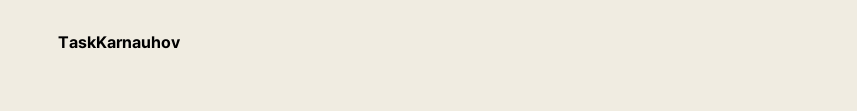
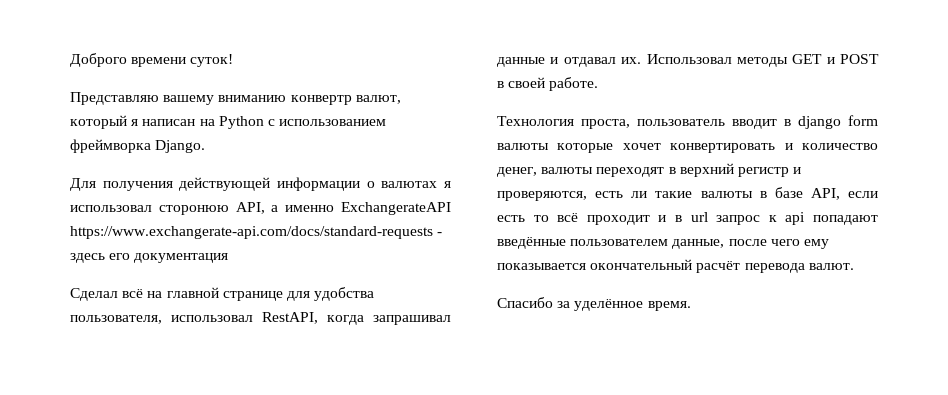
[58,36,181,49] TaskKarnauhov -> [70,53,234,67] [70,92,401,105] [70,115,387,129] [70,139,206,153] [70,177,452,191] [70,202,452,215] [70,226,443,239] [70,253,229,263] [70,287,375,301] [70,312,451,325] [497,54,879,67] [497,77,599,91] [497,115,878,129] [497,143,878,153] [497,163,802,177] [497,187,878,201] [497,212,878,225] [497,237,829,249] [497,259,854,273] [497,297,691,311] Доброго времени суток! // Представляю вашему вниманию конвертр валют, который я написан на Python с использованием фреймворка Django. // Для получения действующей информации о валютах я использовал сторонюю API, а именно ExchangerateAPI https://www.exchangerate-api.com/docs/standard-requests - здесь его документация // Сделал всё на главной странице для удобства пользователя, использовал RestAPI, когда запрашивал данные и отдавал их. Использовал методы GET и POST в своей работе. // Технология проста, пользователь вводит в django form валюты которые хочет конвертировать и количество денег, валюты переходят в верхний регистр и проверяются, есть ли такие валюты в базе API, если есть то всё проходит и в url запрос к api попадают введённые пользователем данные, после чего ему показывается окончательный расчёт перевода валют. // Спасибо за уделённое время.

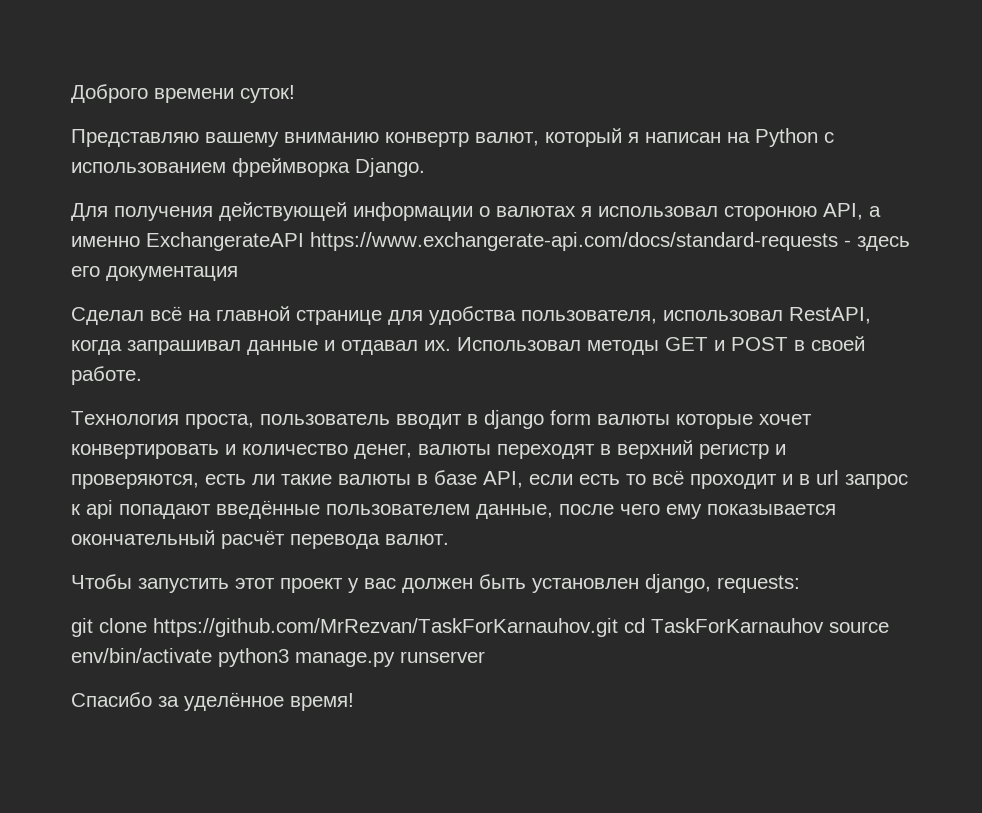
(854, 266) none -> [71,574,800,593] [71,618,889,637] [71,648,485,667] // Чтобы запустить этот проект у вас должен быть установлен django, requests: // git clone https://github.com/MrRezvan/TaskForKarnauhov.git cd TaskForKarnauhov source env/bin/activate python3 manage.py runserver
[647,301,691,311] время. -> [290,693,354,711] время!

